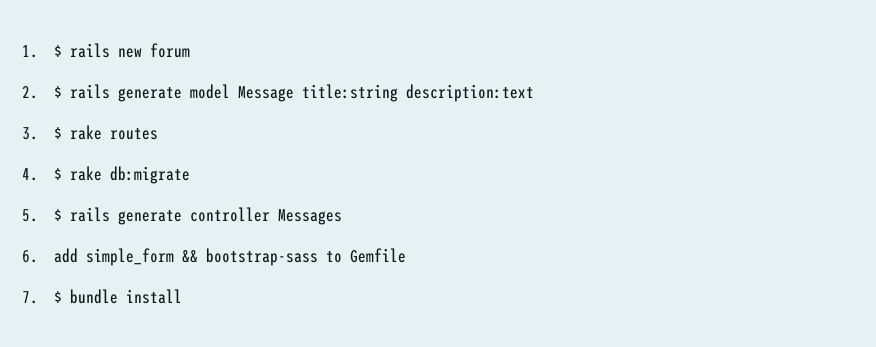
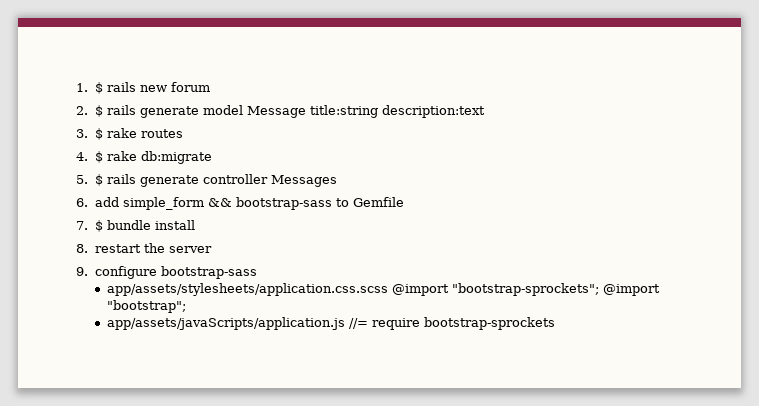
(182, 296) none -> [76,243,212,253] [76,266,257,279] [106,283,660,296] [106,300,186,313] [106,317,555,330] // 8. restart the server // 9. configure bootstrap-sass // app/assets/stylesheets/application.css.scss @import "bootstrap-sprockets"; @import "bootstrap"; // app/assets/javaScripts/application.js //= require bootstrap-sprockets

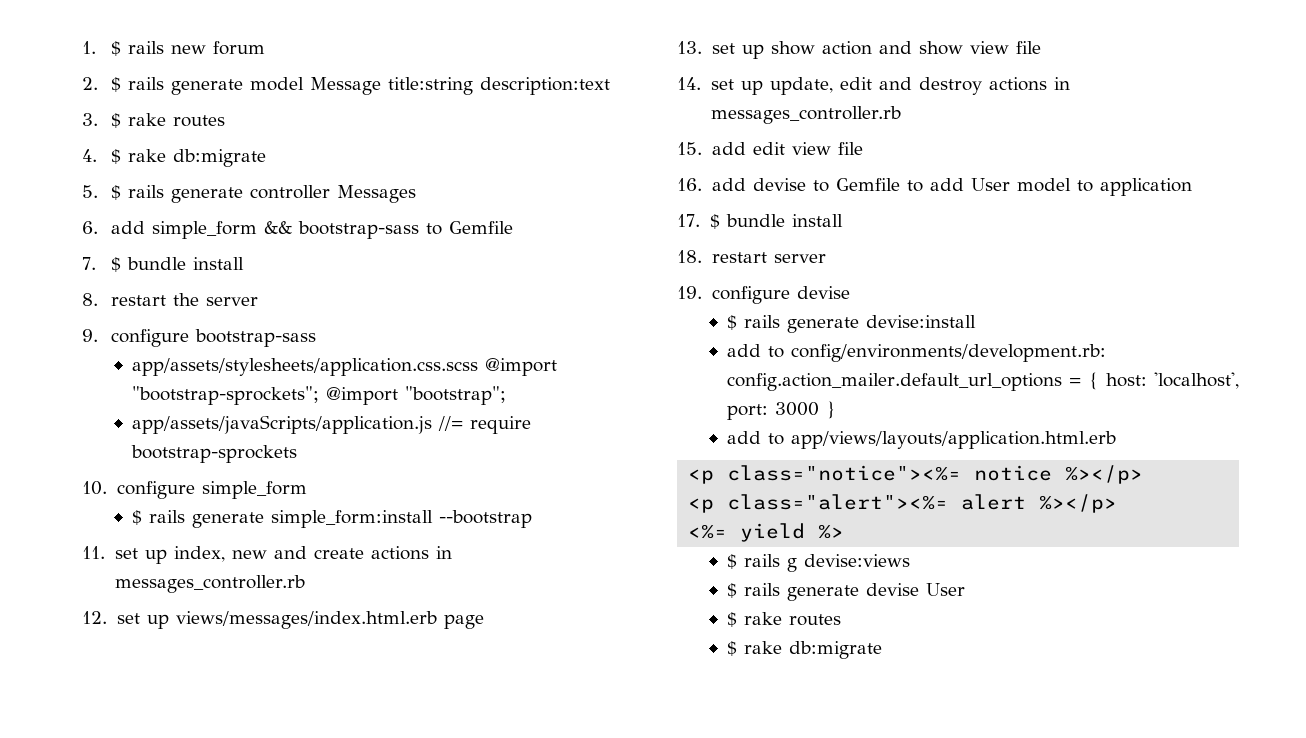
(555, 323) none -> [82,481,307,499] [132,510,533,528] [82,546,452,564] [114,575,306,593] [82,611,484,629] [677,41,1041,59] [677,77,1070,95] [710,106,902,124] [677,142,863,155] [677,178,1192,196] [677,214,843,229] [677,250,826,263] [677,286,850,304] [727,315,977,333] [727,344,1107,362] [727,372,1239,391] [727,401,837,420] [727,431,1117,449] [688,465,1144,484] [688,494,1118,513] [688,523,845,542] [727,554,911,572] [727,583,966,601] [727,612,842,627] [727,641,883,659] // 10. configure simple_form // $ rails generate simple_form:install --bootstrap // 11. set up index, new and create actions in messages_controller.rb // 12. set up views/messages/index.html.erb page // 13. set up show action and show view file // 14. set up update, edit and destroy actions in messages_controller.rb // 15. add edit view file // 16. add devise to Gemfile to add User model to application // 17. $ bundle install // 18. restart server // 19. configure devise // $ rails generate devise:install // add to config/environments/development.rb: config.action_mailer.default_url_options = { host: 'localhost', port: 3000 } // add to app/views/layouts/application.html.erb // <p class="notice"><%= notice %></p> // <p class="alert"><%= alert %></p> // <%= yield %> // $ rails g devise:views // $ rails generate devise User // $ rake routes // $ rake db:migrate

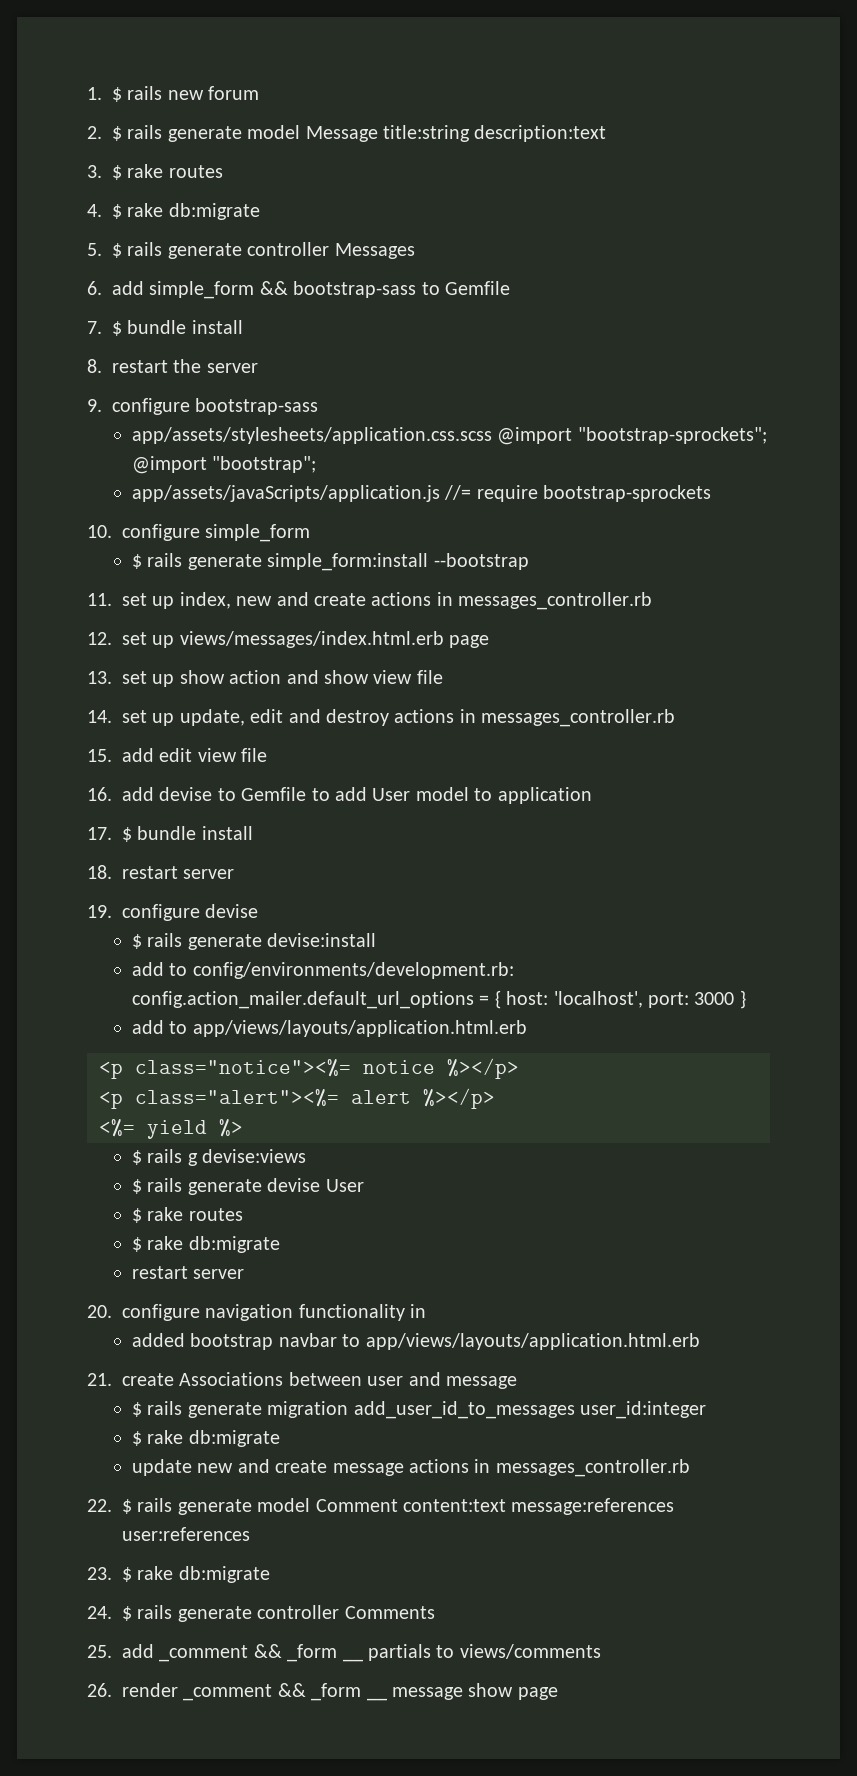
(883, 650) none -> [131,1266,245,1279] [87,1304,427,1321] [131,1333,700,1350] [87,1372,517,1389] [131,1401,706,1419] [131,1430,280,1447] [131,1459,690,1477] [87,1498,675,1515] [122,1527,250,1541] [87,1566,270,1583] [87,1605,435,1622] [87,1644,601,1662] [87,1683,558,1701] // restart server // 20. configure navigation functionality in // added bootstrap navbar to app/views/layouts/application.html.erb // 21. create Associations between user and message // $ rails generate migration add_user_id_to_messages user_id:integer // $ rake db:migrate // update new and create message actions in messages_controller.rb // 22. $ rails generate model Comment content:text message:references user:references // 23. $ rake db:migrate // 24. $ rails generate controller Comments // 25. add _comment && _form __ partials to views/comments // 26. render _comment && _form __ message show page

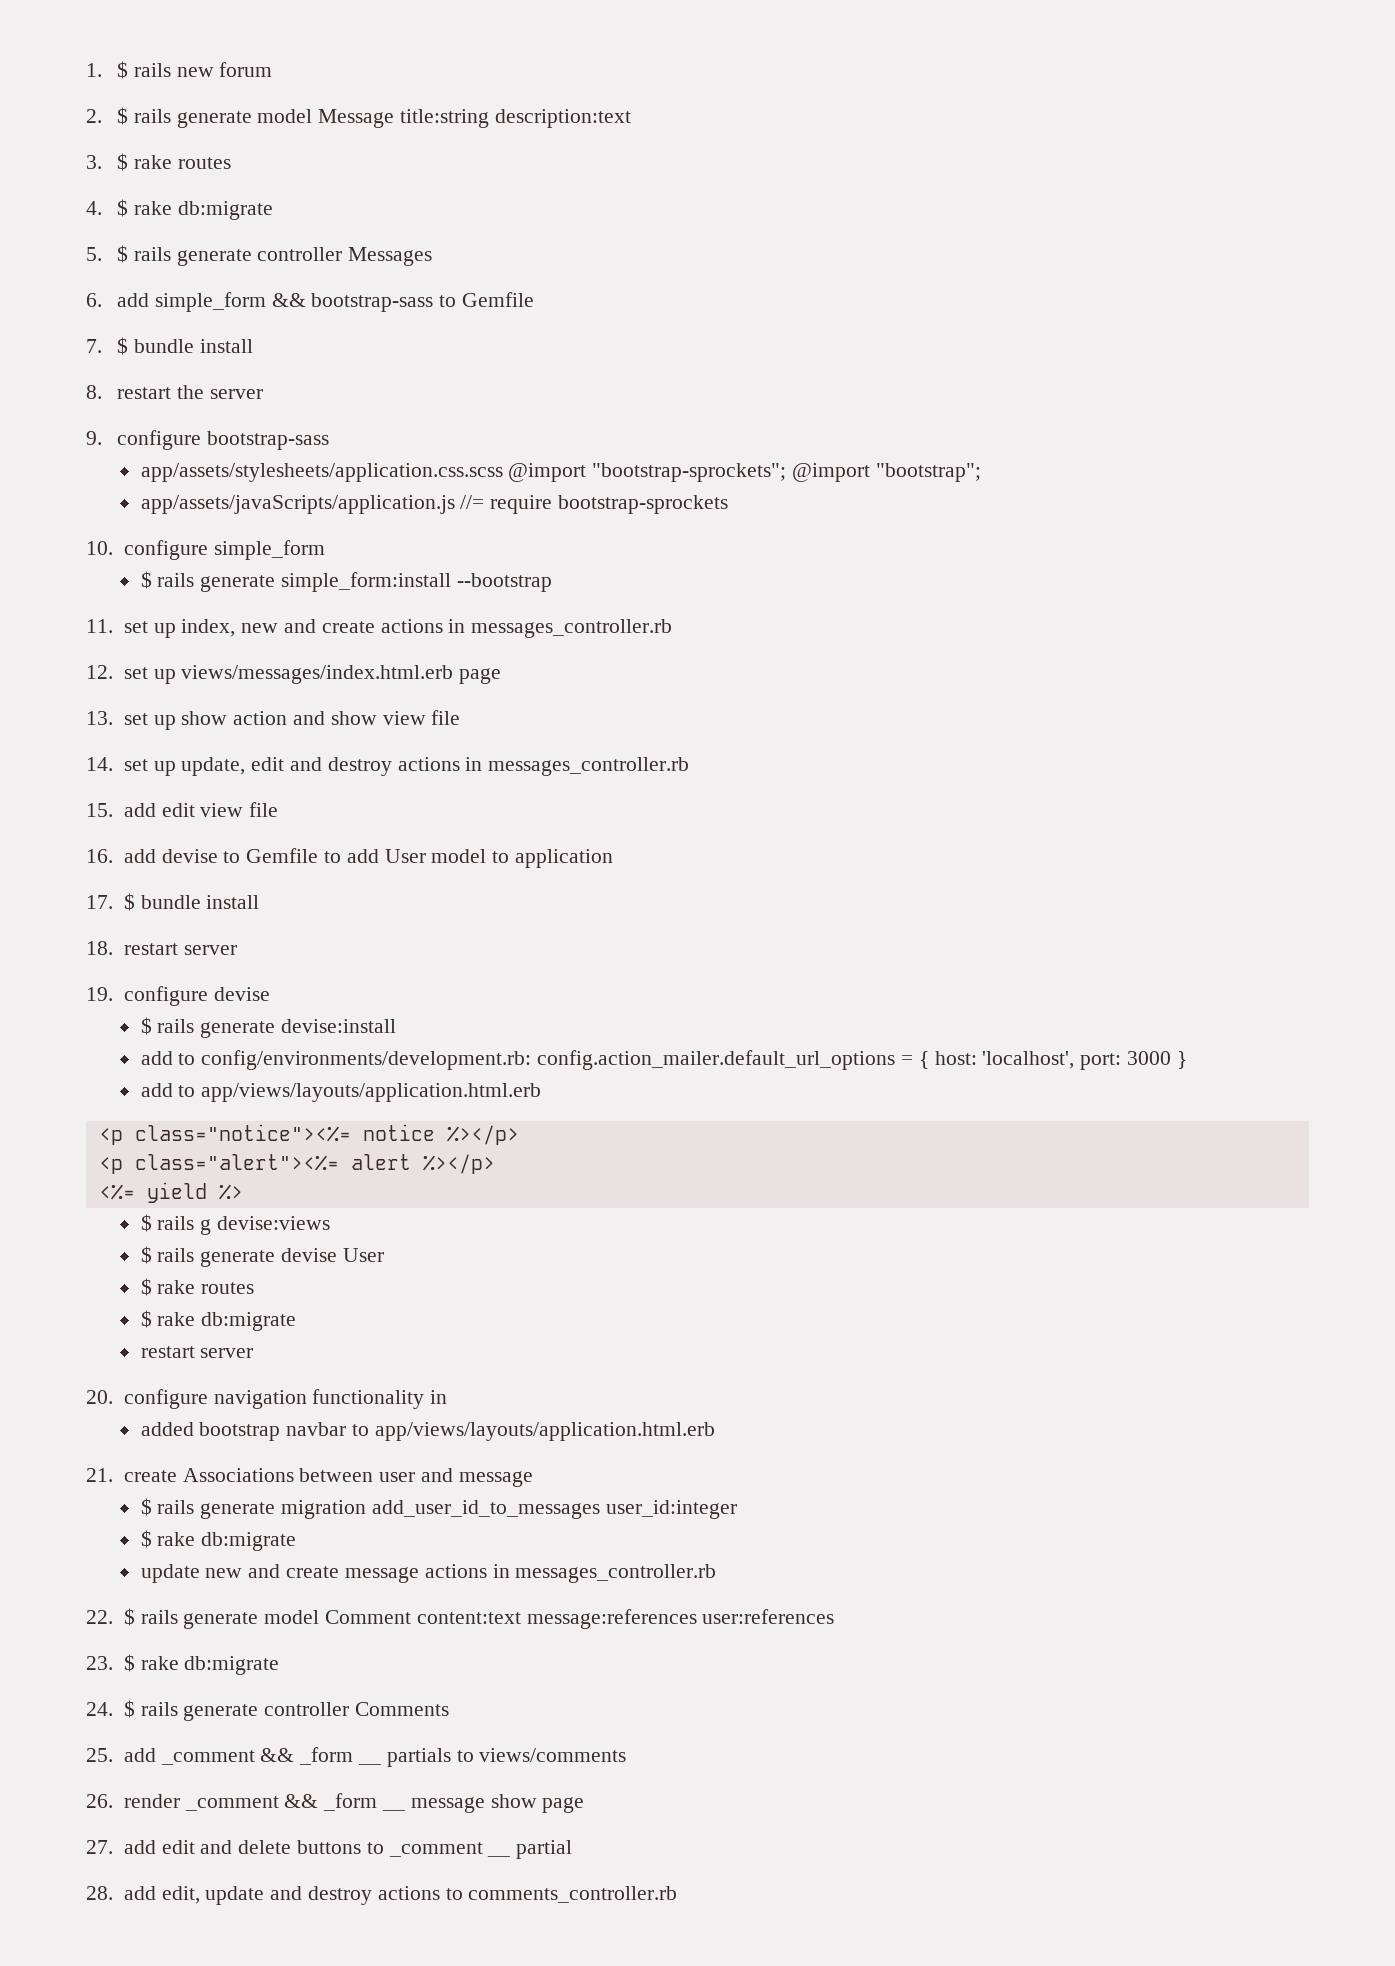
(558, 1693) none -> [86,1840,573,1859] [86,1886,678,1905] // 27. add edit and delete buttons to _comment __ partial // 28. add edit, update and destroy actions to comments_controller.rb

